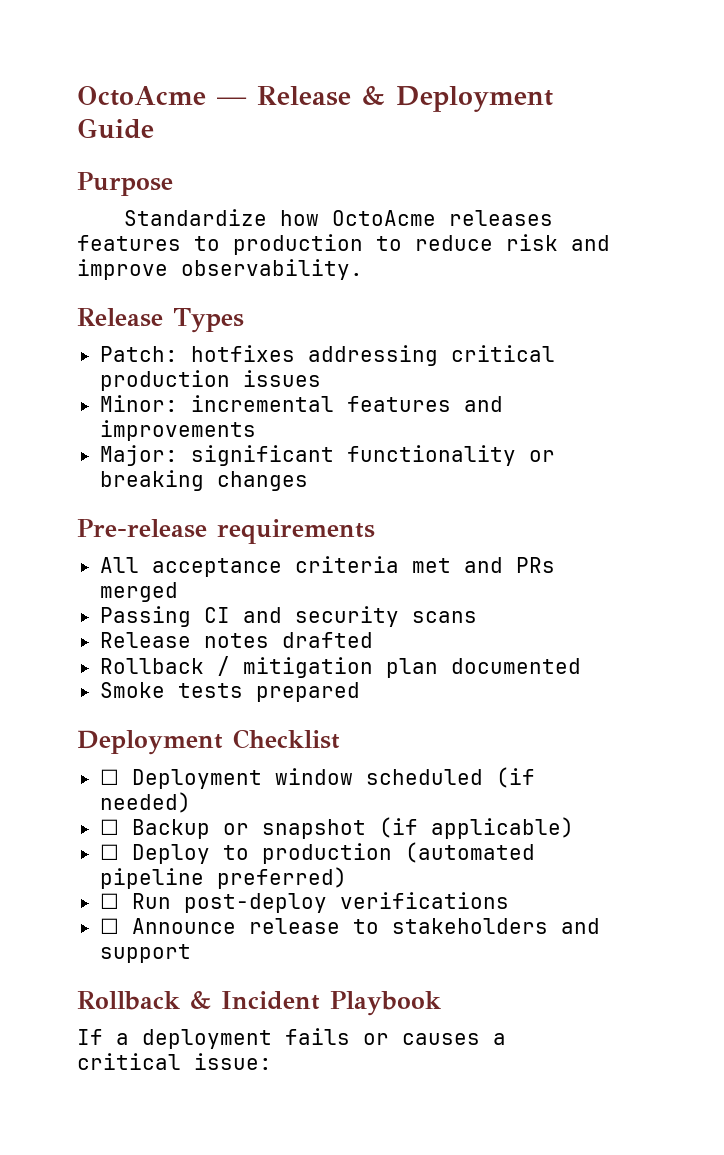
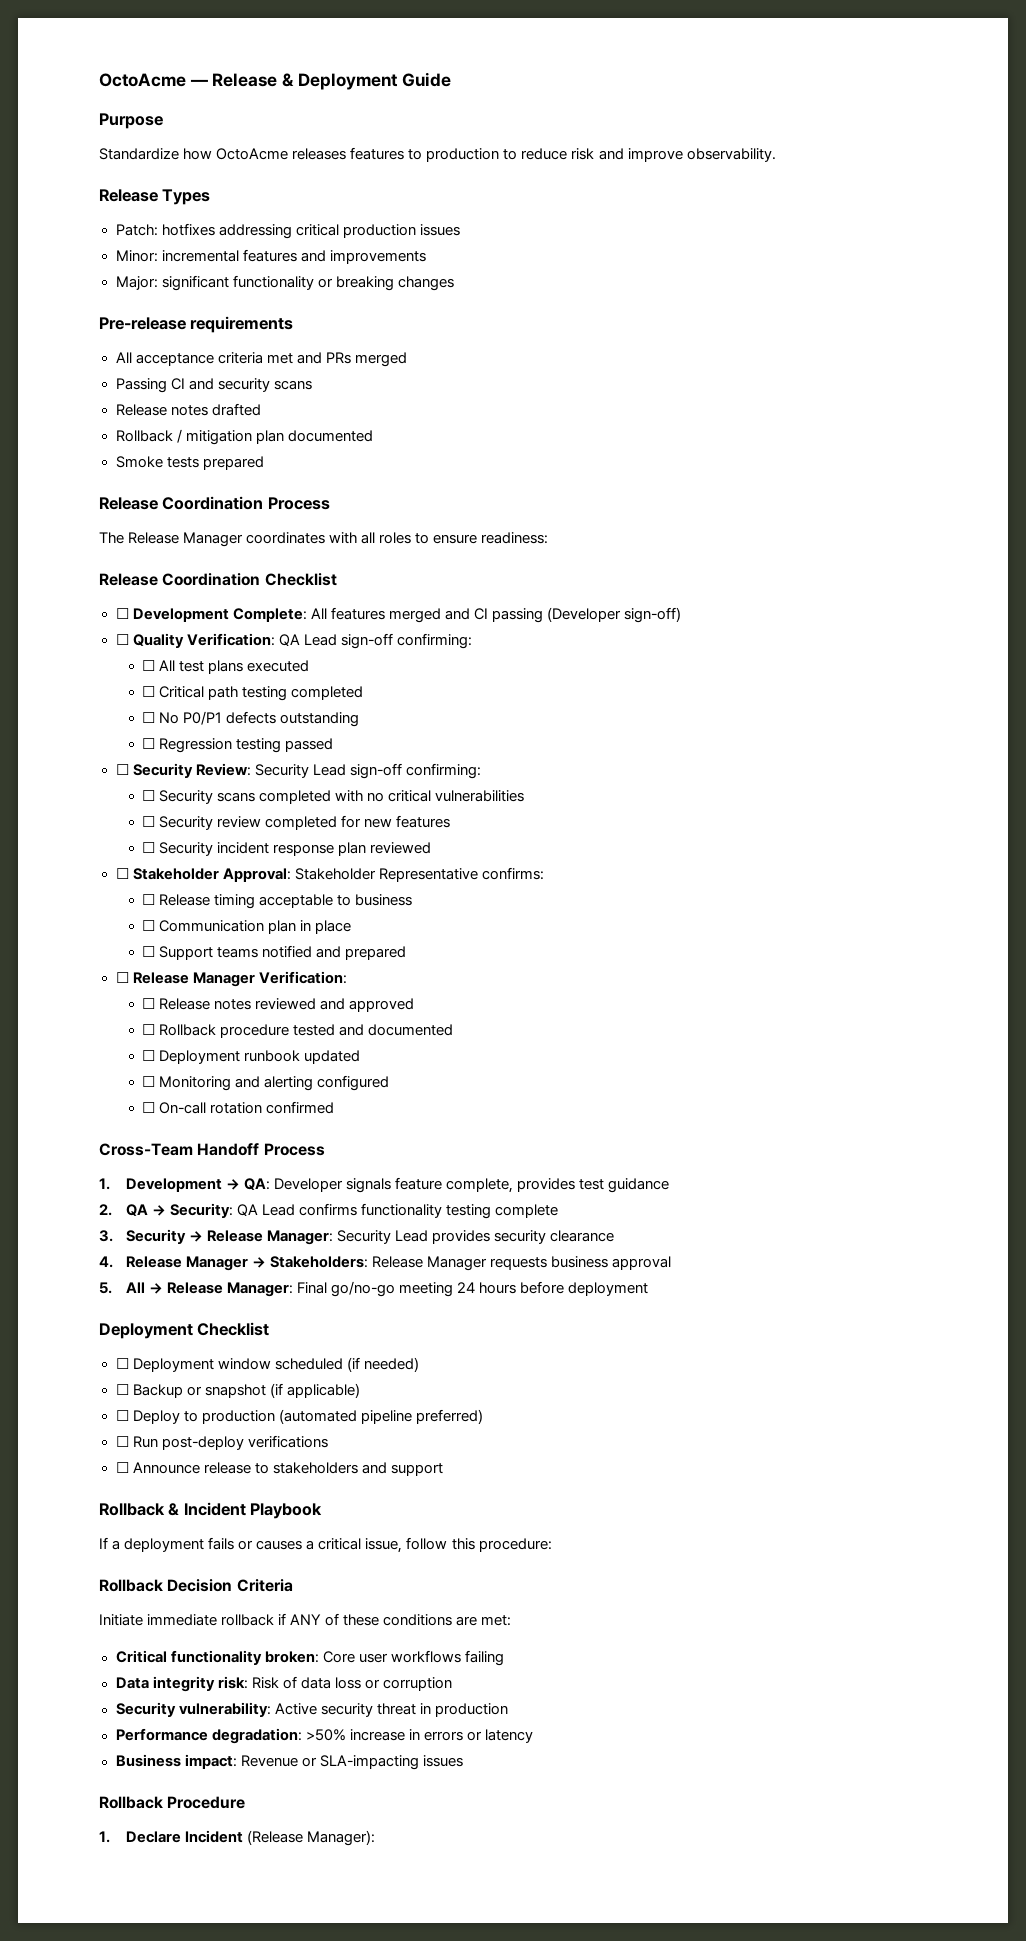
(360, 692) none -> [99,496,330,510] [99,532,549,547] [99,573,337,586] [115,607,681,623] [115,633,472,649] [142,660,310,674] [142,686,364,701] [142,711,360,727] [142,738,334,753] [115,763,481,779] [142,790,525,804] [142,815,451,830] [142,842,432,856] [115,867,544,882] [142,894,413,909] [142,920,352,934] [142,945,407,960] [115,971,347,987] [142,998,415,1012] [142,1024,454,1038] [142,1050,361,1064] [142,1075,390,1091] [142,1101,335,1114] [99,1143,325,1156] [99,1177,670,1193] [99,1203,558,1219] [99,1229,614,1245] [99,1256,671,1271] [99,1281,649,1297] // Release Coordination Process // The Release Manager coordinates with all roles to ensure readiness: // Release Coordination Checklist // ☐ Development Complete: All features merged and CI passing (Developer sign-off) // ☐ Quality Verification: QA Lead sign-off confirming: // ☐ All test plans executed // ☐ Critical path testing completed // ☐ No P0/P1 defects outstanding // ☐ Regression testing passed // ☐ Security Review: Security Lead sign-off confirming: // ☐ Security scans completed with no critical vulnerabilities // ☐ Security review completed for new features // ☐ Security incident response plan reviewed // ☐ Stakeholder Approval: Stakeholder Representative confirms: // ☐ Release timing acceptable to business // ☐ Communication plan in place // ☐ Support teams notified and prepared // ☐ Release Manager Verification: // ☐ Release notes reviewed and approved // ☐ Rollback procedure tested and documented // ☐ Deployment runbook updated // ☐ Monitoring and alerting configured // ☐ On-call rotation confirmed // Cross-Team Handoff Process // 1. Development → QA: Developer signals feature complete, provides test guidance // 2. QA → Security: QA Lead confirms functionality testing complete // 3. Security → Release Manager: Security Lead provides security clearance // 4. Release Manager → Stakeholders: Release Manager requests business approval // 5. All → Release Manager: Final go/no-go meeting 24 hours before deployment
[194,1053,272,1070] issue: -> [365,1537,552,1553] [99,1579,293,1592] [99,1613,512,1626] [115,1650,504,1666] [115,1676,452,1692] [115,1702,508,1717] [115,1728,533,1744] [115,1754,463,1770] [99,1796,246,1809] [99,1830,375,1846] issue, follow this procedure: // Rollback Decision Criteria // Initiate immediate rollback if ANY of these conditions are met: // Critical functionality broken: Core user workflows failing // Data integrity risk: Risk of data loss or corruption // Security vulnerability: Active security threat in production // Performance degradation: >50% increase in errors or latency // Business impact: Revenue or SLA-impacting issues // Rollback Procedure // 1. Declare Incident (Release Manager):

